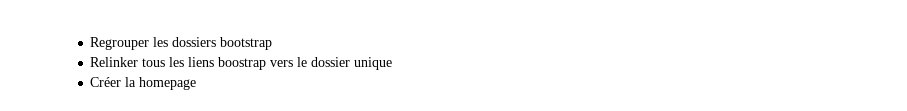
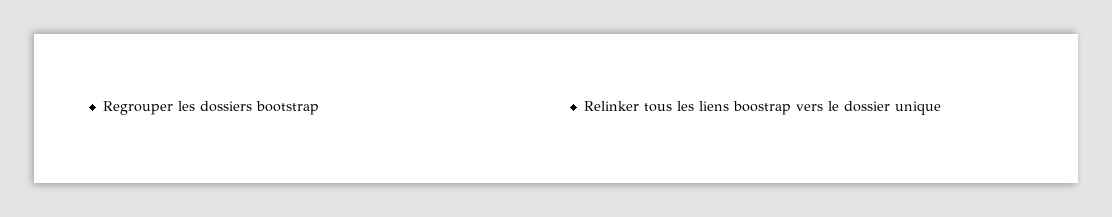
[90,77,197,90] // Créer la homepage -> (941, 108) none

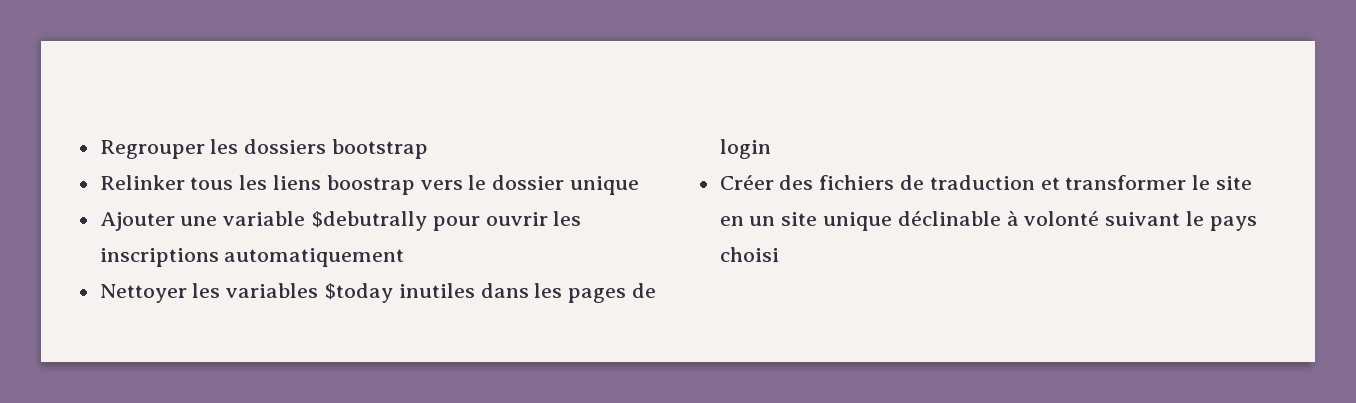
(941, 108) none -> [99,211,582,231] [99,248,405,267] [99,283,657,303] [719,139,771,159] [719,175,1253,190] [719,211,1257,231] [719,247,779,262] // Ajouter une variable $debutrally pour ouvrir les inscriptions automatiquement // Nettoyer les variables $today inutiles dans les pages de login // Créer des fichiers de traduction et transformer le site en un site unique déclinable à volonté suivant le pays choisi

